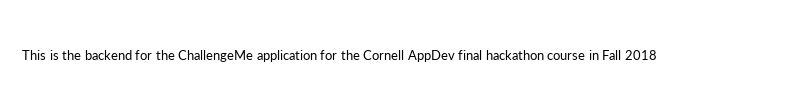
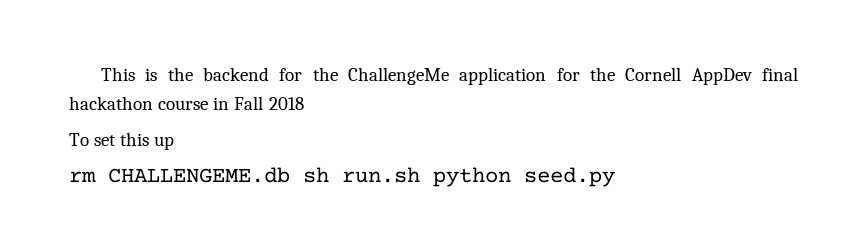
(657, 55) none -> [69,132,175,150] [69,167,615,187] // To set this up // rm CHALLENGEME.db sh run.sh python seed.py

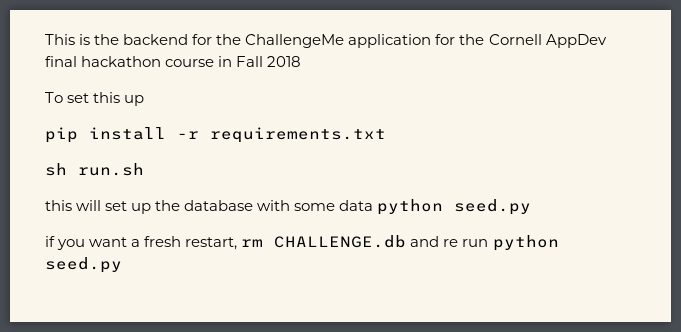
[69,167,420,183] rm CHALLENGEME.db sh run.sh -> [45,127,386,143] [45,163,144,176] [45,199,532,215] [45,235,489,250] pip install -r requirements.txt // sh run.sh // this will set up the database with some data python seed.py // if you want a fresh restart, rm CHALLENGE.db and re run

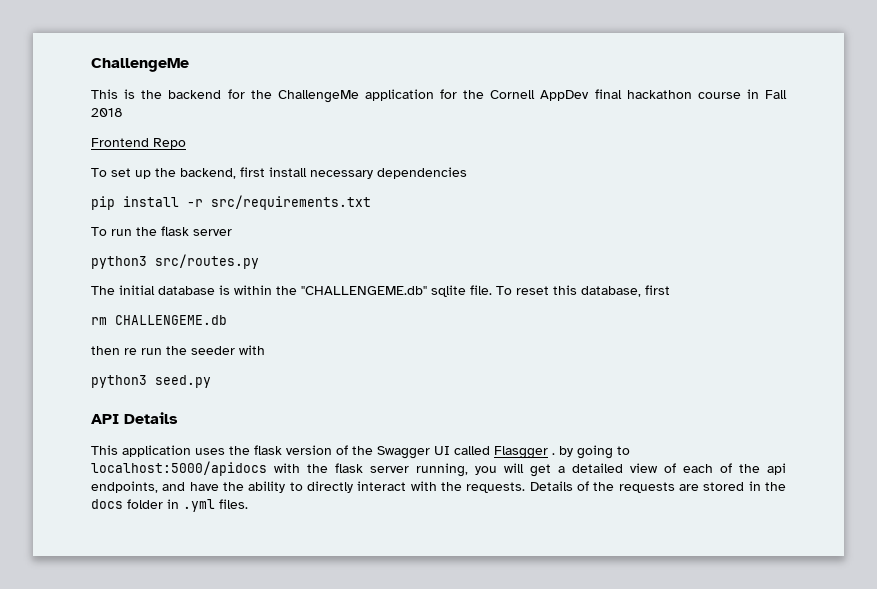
(45, 39) none -> [91,58,189,72] ChallengeMe //
(302, 61) none -> [91,138,186,149] // Frontend Repo
[93,92,145,106] [45,127,386,143] [45,163,144,176] [45,199,532,215] [45,235,559,251] [45,257,122,273] this up // pip install -r requirements.txt // sh run.sh // this will set up the database with some data python seed.py // if you want a fresh restart, rm CHALLENGE.db and re run python seed.py -> [135,167,467,179] [91,195,371,210] [91,226,232,236] [91,254,259,269] [91,285,670,297] [91,315,227,325] [91,345,265,355] [91,375,211,388] [91,412,178,424] [91,445,630,459] [91,461,786,477] [91,481,787,493] [91,499,248,512] up the backend, first install necessary dependencies // pip install -r src/requirements.txt // To run the flask server // python3 src/routes.py // The initial database is within the "CHALLENGEME.db" sqlite file. To reset this database, first // rm CHALLENGEME.db // then re run the seeder with // python3 seed.py // API Details // This application uses the flask version of the Swagger UI called Flasgger . by going to localhost:5000/apidocs with the flask server running, you will get a detailed view of each of the api endpoints, and have the ability to directly interact with the requests. Details of the requests are stored in the docs folder in .yml files.

